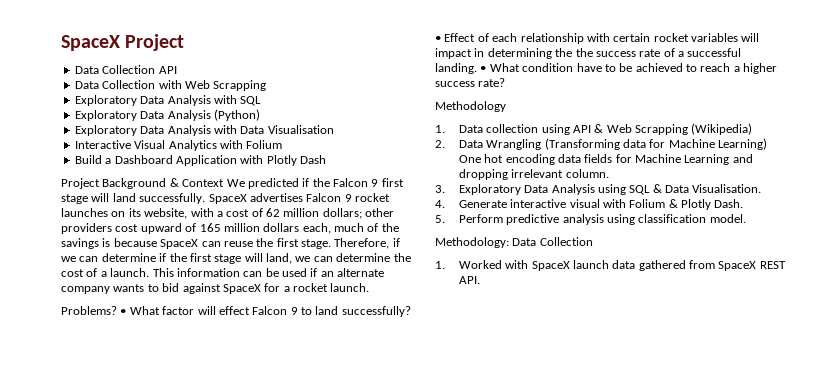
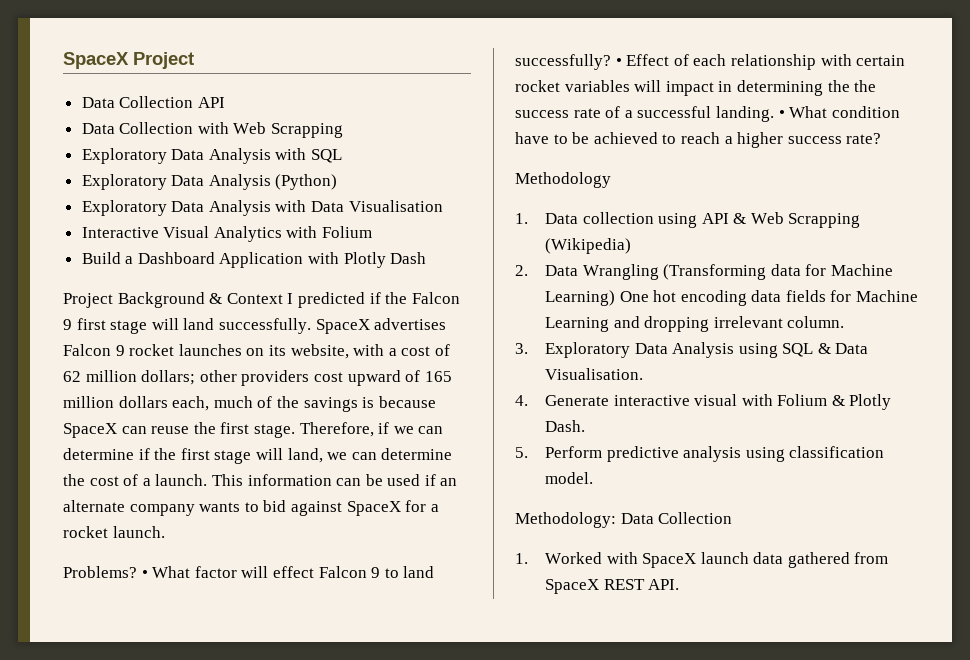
[226,179,245,187] We -> [287,293,294,304] I

